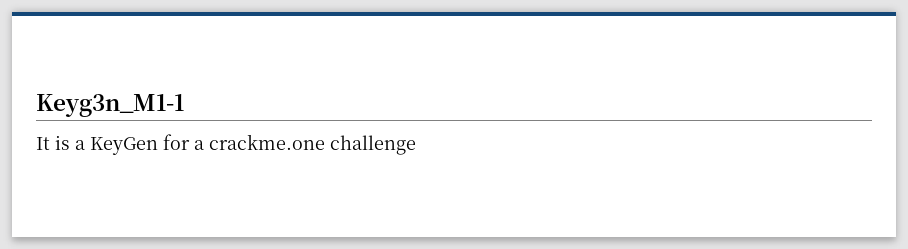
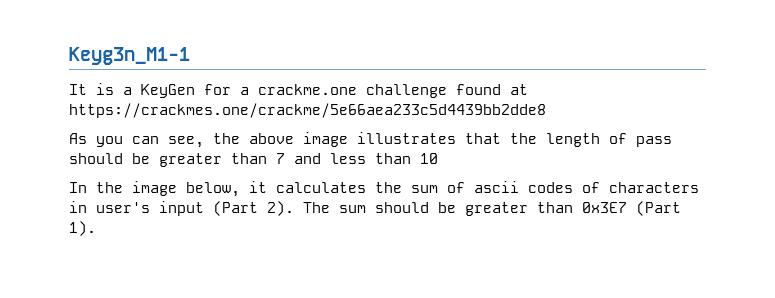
(416, 145) none -> [456,84,528,95] [69,103,546,118] [69,132,672,148] [69,153,438,167] [69,181,699,197] [69,201,681,216] [69,221,96,236] found at https://crackmes.one/crackme/5e66aea233c5d4439bb2dde8 // As you can see, the above image illustrates that the length of pass should be greater than 7 and less than 10 // In the image below, it calculates the sum of ascii codes of characters in user's input (Part 2). The sum should be greater than 0x3E7 (Part 1).

